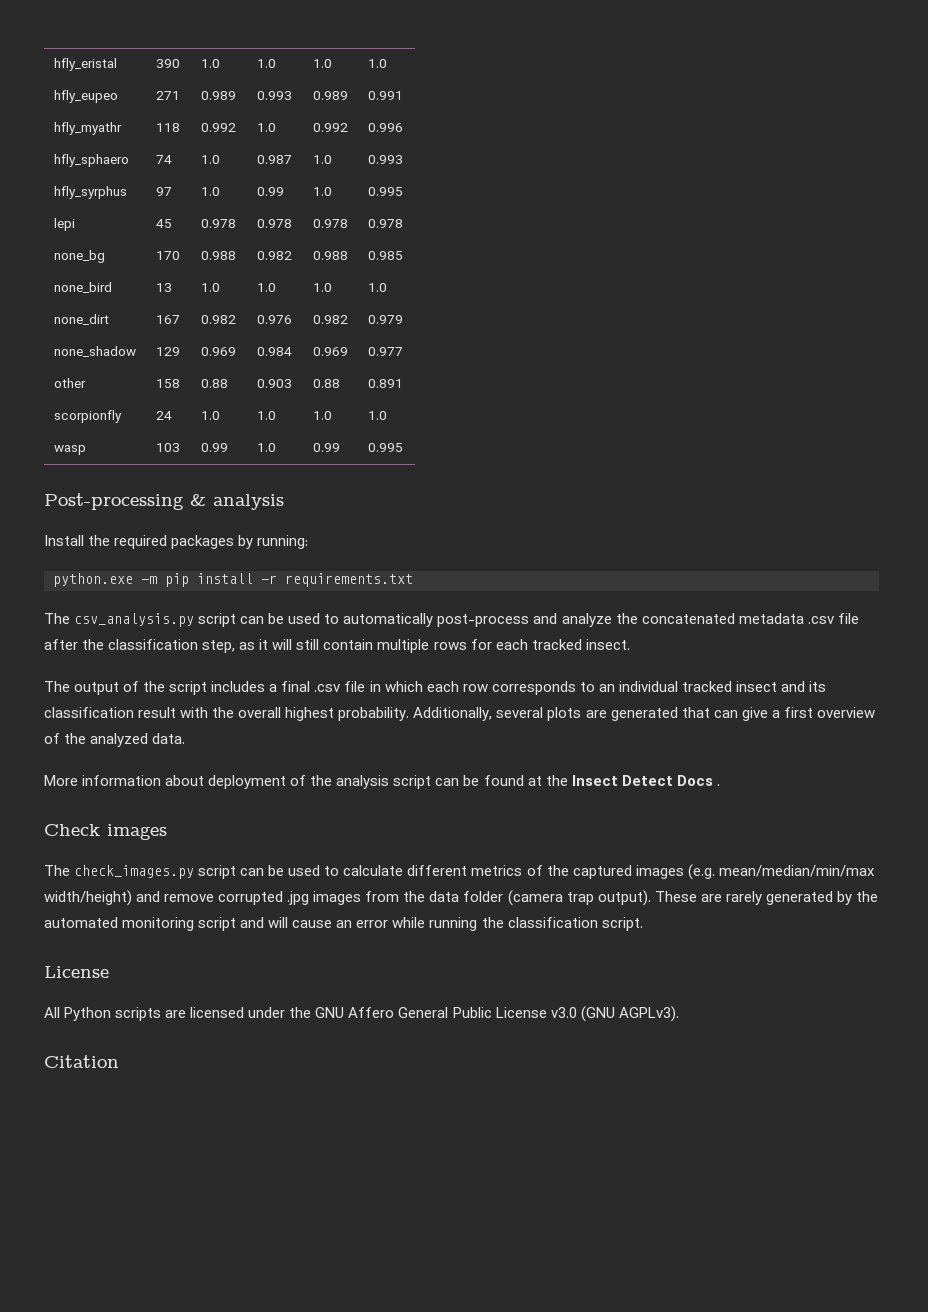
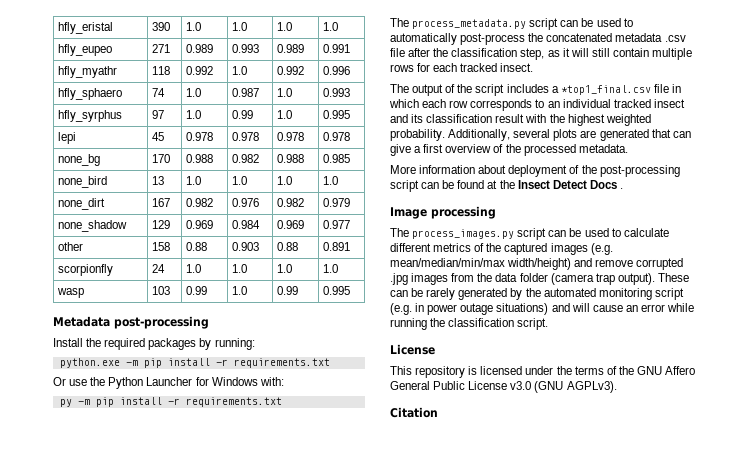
[44,493,284,510] Post-processing & analysis -> [53,316,209,329] Metadata post-processing
[44,613,195,627] // The csv_analysis.py -> [53,377,284,389] [59,397,282,407] [390,18,527,29] // Or use the Python Launcher for Windows with: // py -m pip install -r requirements.txt // The process_metadata.py
[533,613,612,627] and analyze -> (526, 39) none
[281,681,341,692] final .csv -> [560,85,651,95] *top1_final.csv
[238,707,335,721] overall highest -> [567,114,651,126] highest weighted
[90,733,186,747] analyzed data. -> [523,144,628,156] processed metadata.
[336,775,390,789] analysis -> [599,165,680,177] post-processing
[44,824,167,840] [44,865,195,879] Check images // The check_images.py -> [390,206,496,219] [390,228,515,239] Image processing // The process_images.py
[700,894,722,902] are -> [390,288,424,297] can be
(237, 924) none -> [390,303,549,315] (e.g. in power outage situations)
[44,1007,286,1021] All Python scripts are licensed under -> [390,366,617,378] This repository is licensed under the terms of

